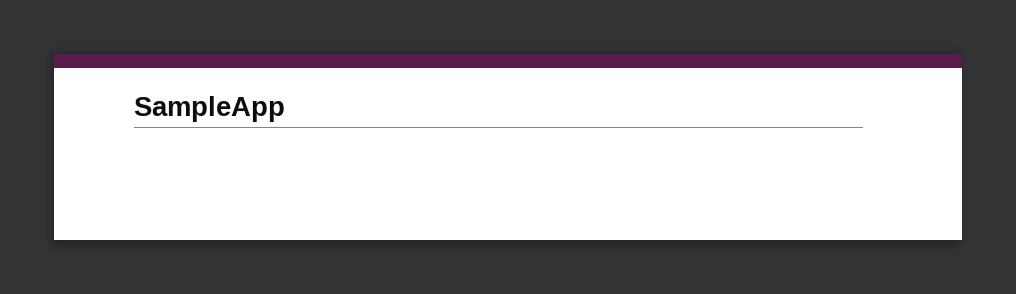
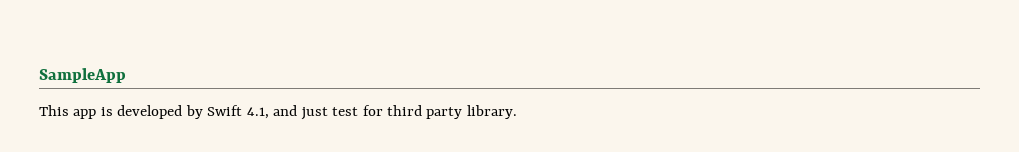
(285, 109) none -> [39,105,517,120] // This app is developed by Swift 4.1, and just test for third party library.

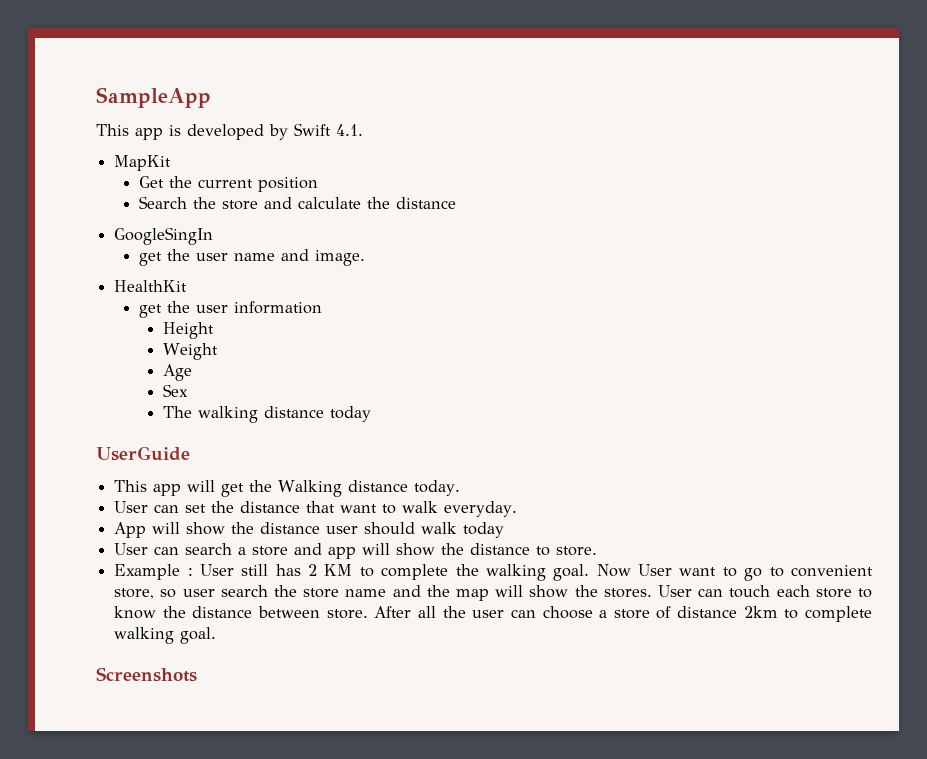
[246,105,517,120] 4.1, and just test for third party library. -> [336,124,363,136] [114,155,172,171] [138,176,318,192] [138,196,456,210] [114,227,214,245] [138,249,365,266] [114,280,188,292] [138,301,322,318] [163,322,215,339] [163,343,219,360] [163,364,193,381] [163,384,189,397] [163,406,372,423] [96,446,190,461] [114,480,461,497] [114,501,518,517] [114,522,505,538] [114,543,598,559] [114,564,874,581] [114,585,873,601] [114,606,872,622] [114,627,217,644] [96,667,197,682] 4.1. // MapKit // Get the current position // Search the store and calculate the distance // GoogleSingIn // get the user name and image. // HealthKit // get the user information // Height // Weight // Age // Sex // The walking distance today // UserGuide // This app will get the Walking distance today. // User can set the distance that want to walk everyday. // App will show the distance user should walk today // User can search a store and app will show the distance to store. // Example : User still has 2 KM to complete the walking goal. Now User want to go to convenient store, so user search the store name and the map will show the stores. User can touch each store to know the distance between store. After all the user can choose a store of distance 2km to complete walking goal. // Screenshots

